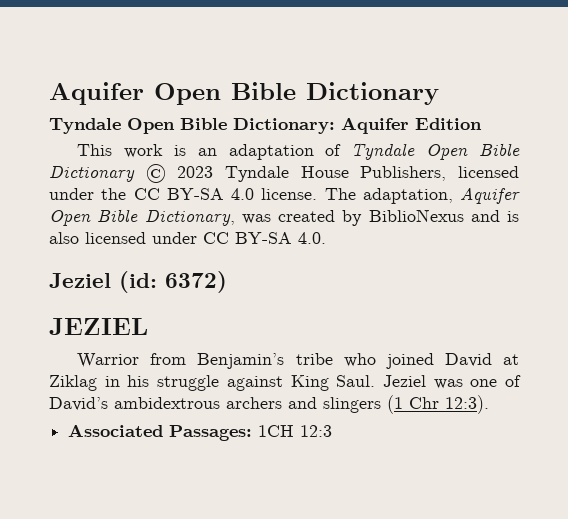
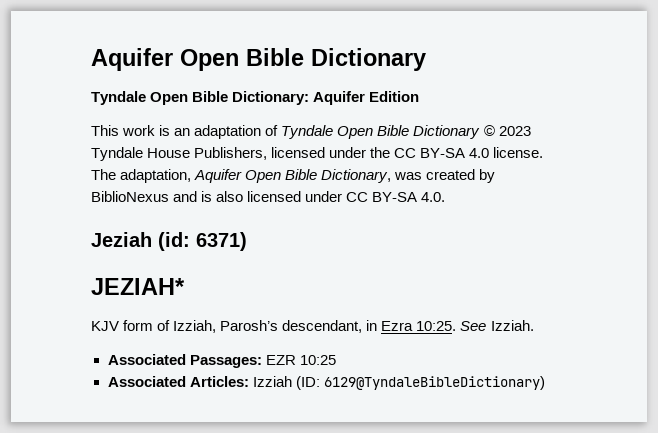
[49,271,227,293] [49,318,148,335] [77,353,519,369] [49,375,521,391] [49,395,489,414] [68,424,333,441] Jeziel (id: 6372) // JEZIEL // Warrior from Benjamin’s tribe who joined David at Ziklag in his struggle against King Saul. Jeziel was one of David’s ambidextrous archers and slingers (1 Chr 12:3). // Associated Passages: 1CH 12:3 -> [91,232,247,251] [91,278,185,295] [91,320,534,333] [107,354,336,368] [107,376,545,390] Jeziah (id: 6371) // JEZIAH* // KJV form of Izziah, Parosh’s descendant, in Ezra 10:25. See Izziah. // Associated Passages: EZR 10:25 // Associated Articles: Izziah (ID: 6129@TyndaleBibleDictionary)

